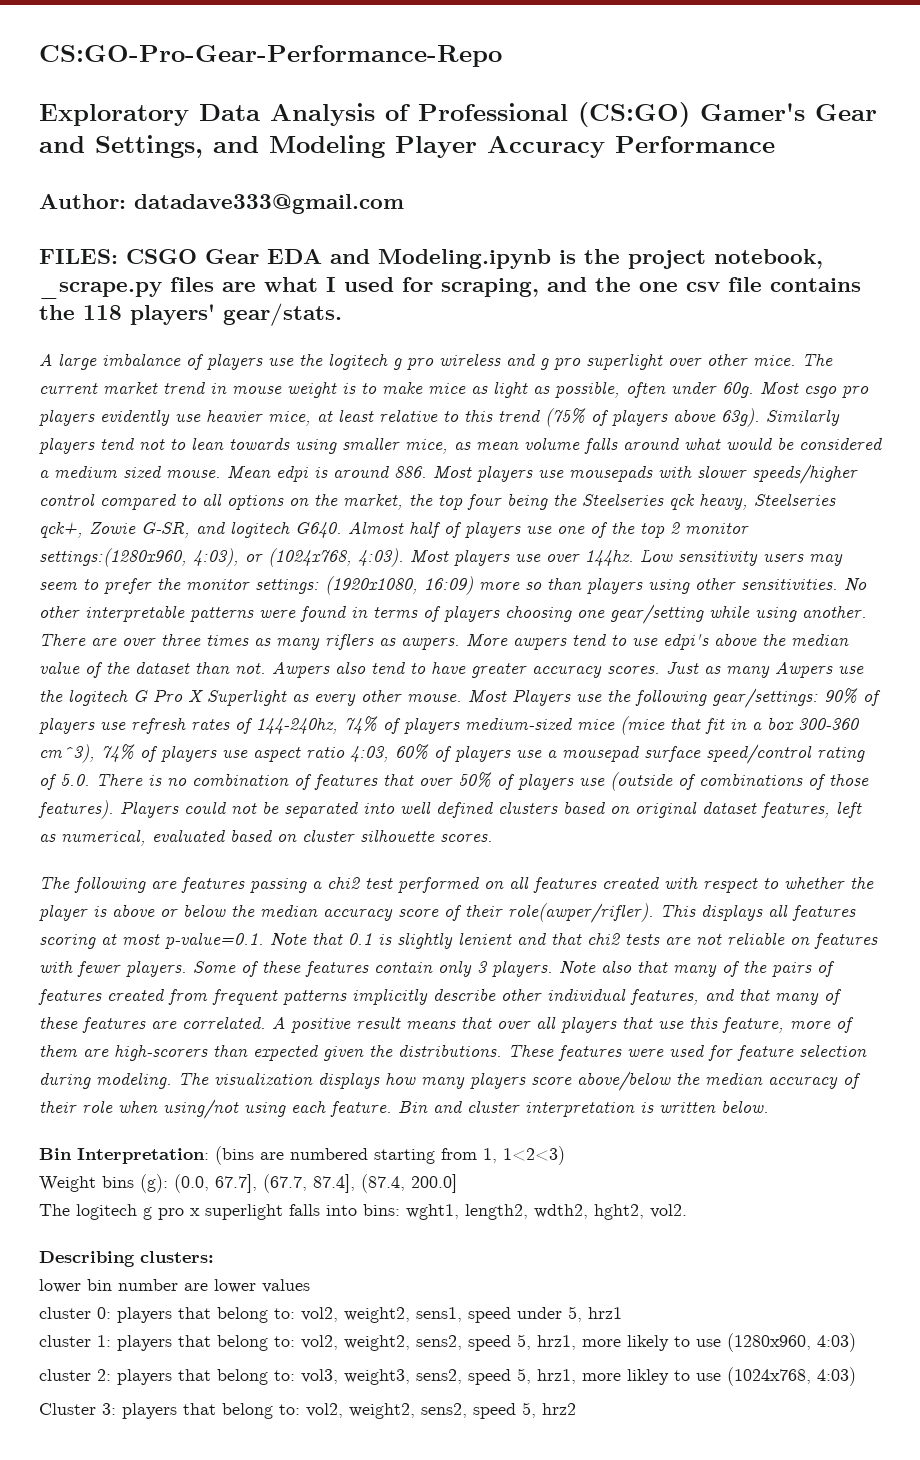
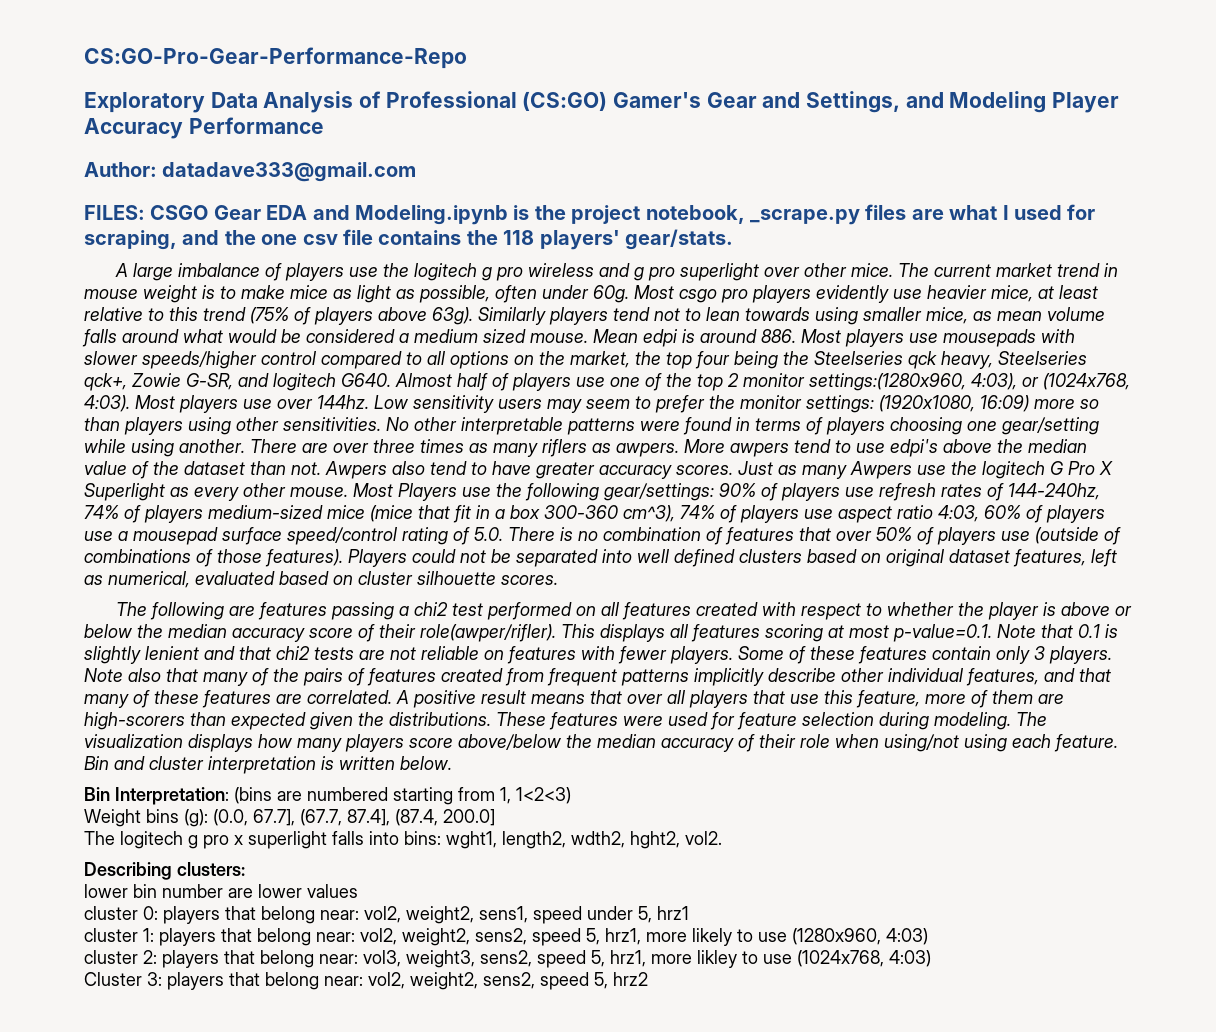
[274,1308,295,1319] to: -> [320,910,359,920] near:
[274,1336,295,1347] to: -> [316,932,355,942] near:
[274,1370,295,1381] to: -> [319,954,358,964] near:
[279,1404,300,1415] to: -> [324,976,363,986] near:

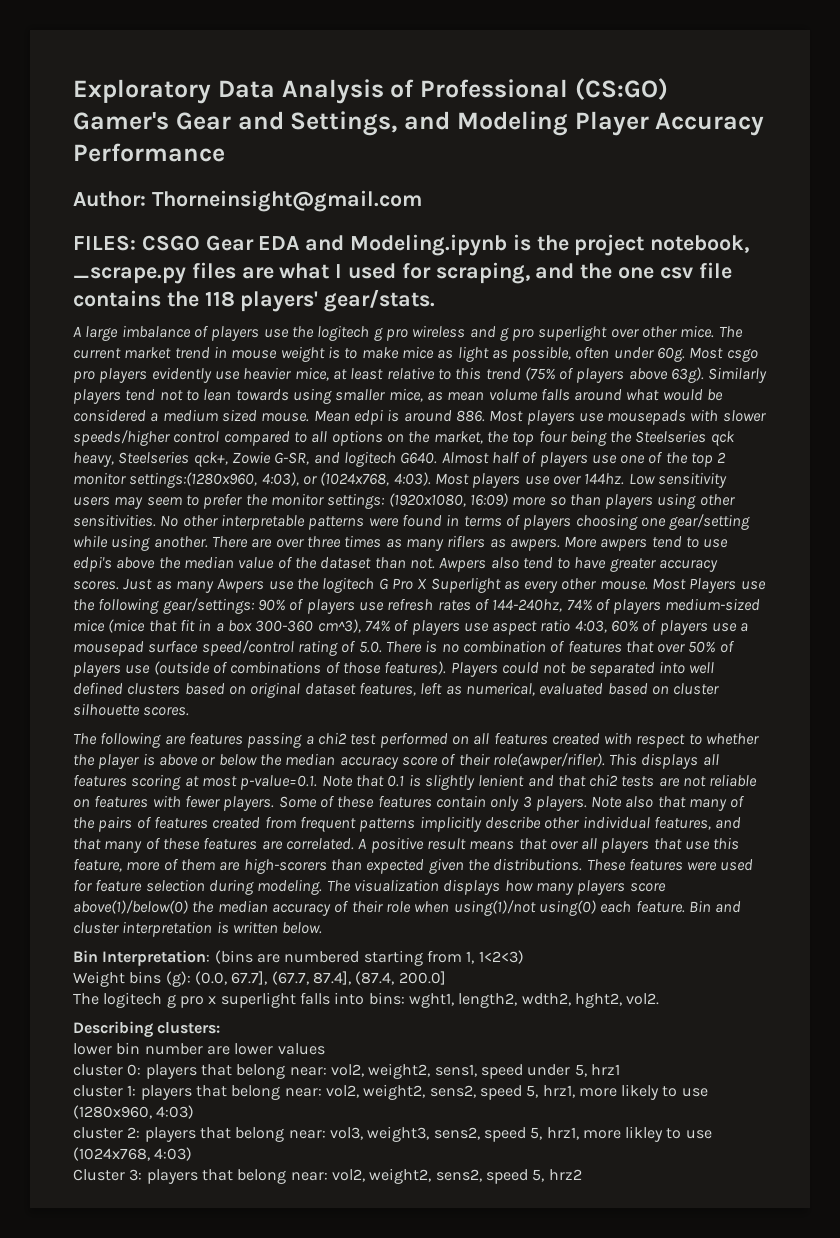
[84,47,467,69] CS:GO-Pro-Gear-Performance-Repo // -> (73, 91) none
[162,162,417,182] datadave333@gmail.com -> [151,190,422,212] Thorneinsight@gmail.com
[458,734,562,750] above/below -> [73,900,188,914] above(1)/below(0)
[884,734,1007,752] using/not using -> [453,900,596,916] using(1)/not using(0)

